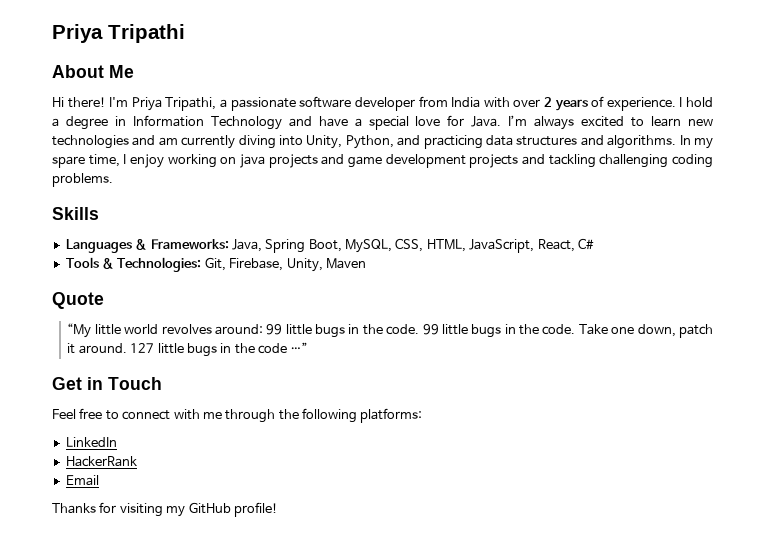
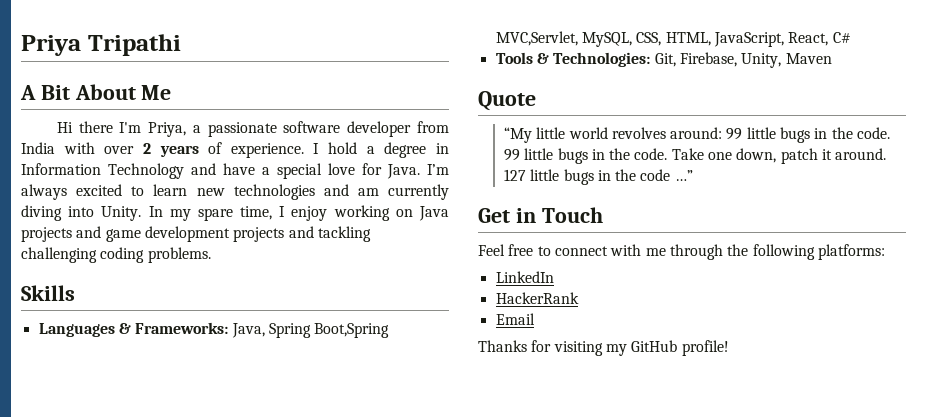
(185, 33) none -> [20,85,70,100] A Bit
[67,97,217,111] there! I'm Priya Tripathi, -> [78,121,187,137] there I'm Priya,
[306,135,677,149] Unity, Python, and practicing data structures and algorithms. -> [101,206,142,221] Unity.
[240,154,265,168] java -> [419,206,450,221] Java
[308,239,342,252] Boot, -> [314,323,390,338] [495,31,578,46] Boot,Spring MVC,Servlet,

